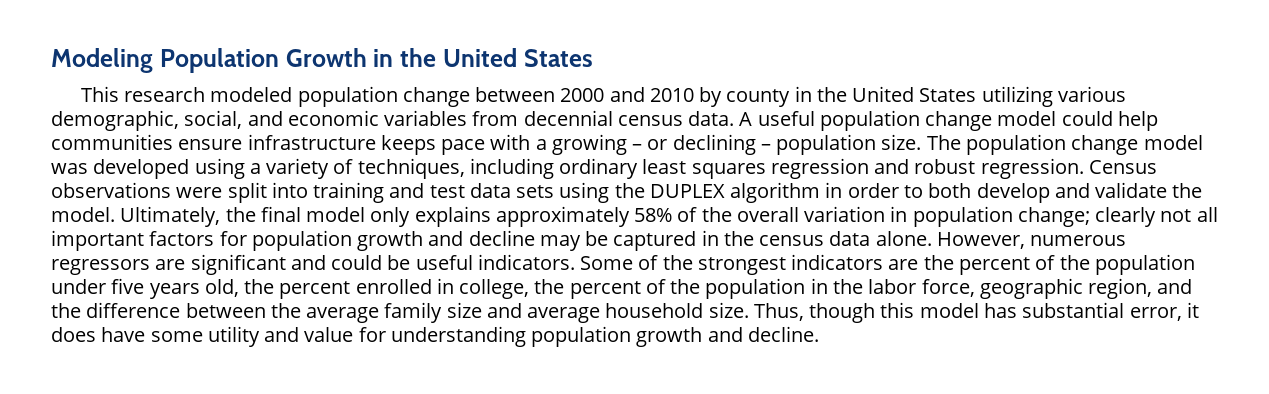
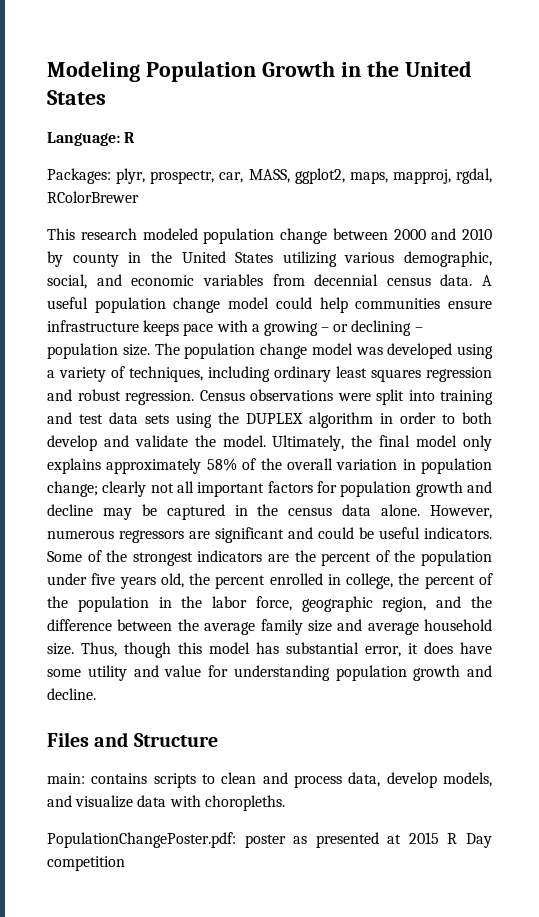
(593, 58) none -> [47,132,136,146] [47,168,492,184] [47,191,139,203] // Language: R // Packages: plyr, prospectr, car, MASS, ggplot2, maps, mapproj, rgdal, RColorBrewer
(819, 334) none -> [47,732,218,747] [47,772,492,788] [47,795,285,811] [47,832,492,848] [47,856,125,871] // Files and Structure // main: contains scripts to clean and process data, develop models, and visualize data with choropleths. // PopulationChangePoster.pdf: poster as presented at 2015 R Day competition

